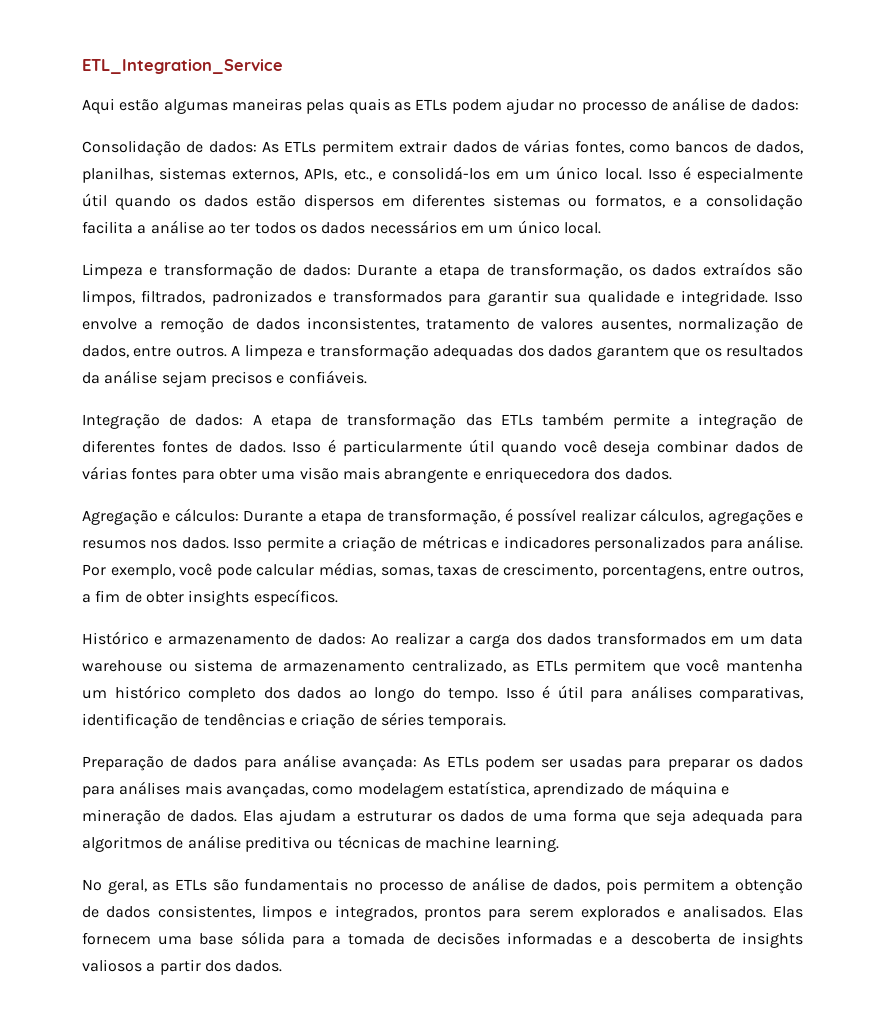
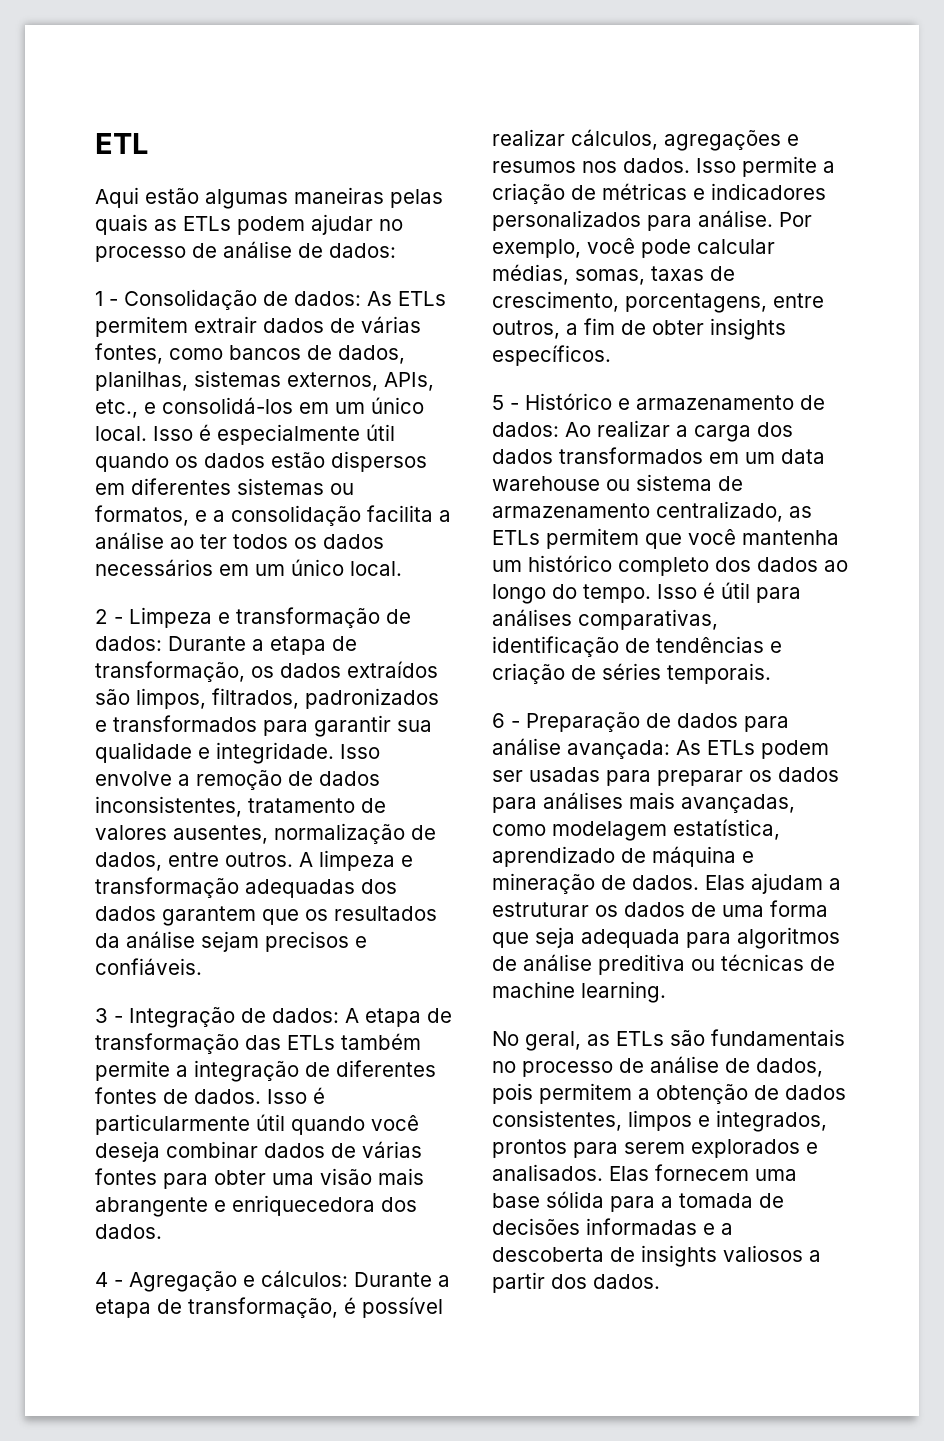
[82,59,283,74] ETL_Integration_Service -> [95,133,148,154] ETL
(799, 105) none -> [95,291,118,306] 1 -
(601, 228) none -> [95,609,123,624] 2 -
(367, 377) none -> [95,1008,123,1023] 3 -
(672, 474) none -> [95,1272,123,1287] 4 -
(338, 597) none -> [492,395,519,410] 5 -
(507, 721) none -> [492,713,520,728] 6 -

